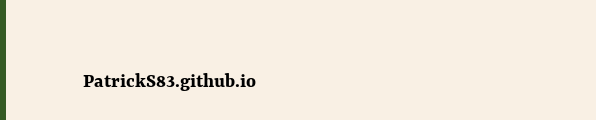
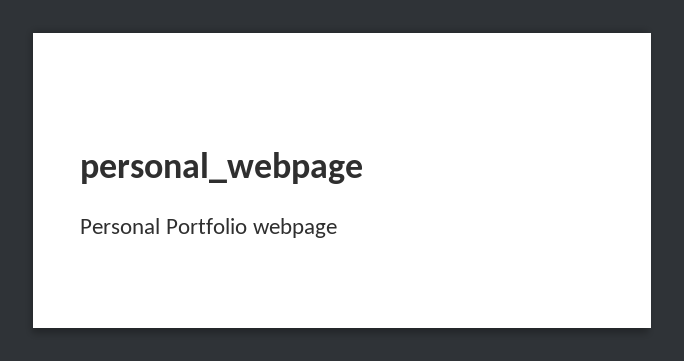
[83,73,256,91] PatrickS83.github.io -> [80,152,363,184] [80,218,338,238] personal_webpage // Personal Portfolio webpage

